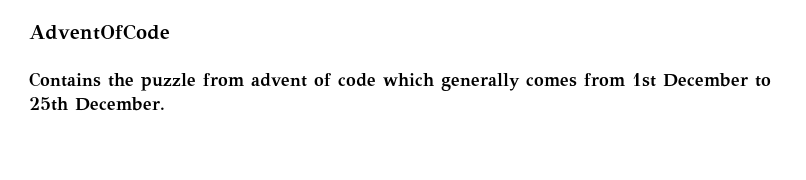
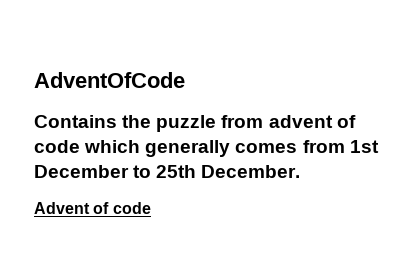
(165, 104) none -> [34,202,151,214] // Advent of code

